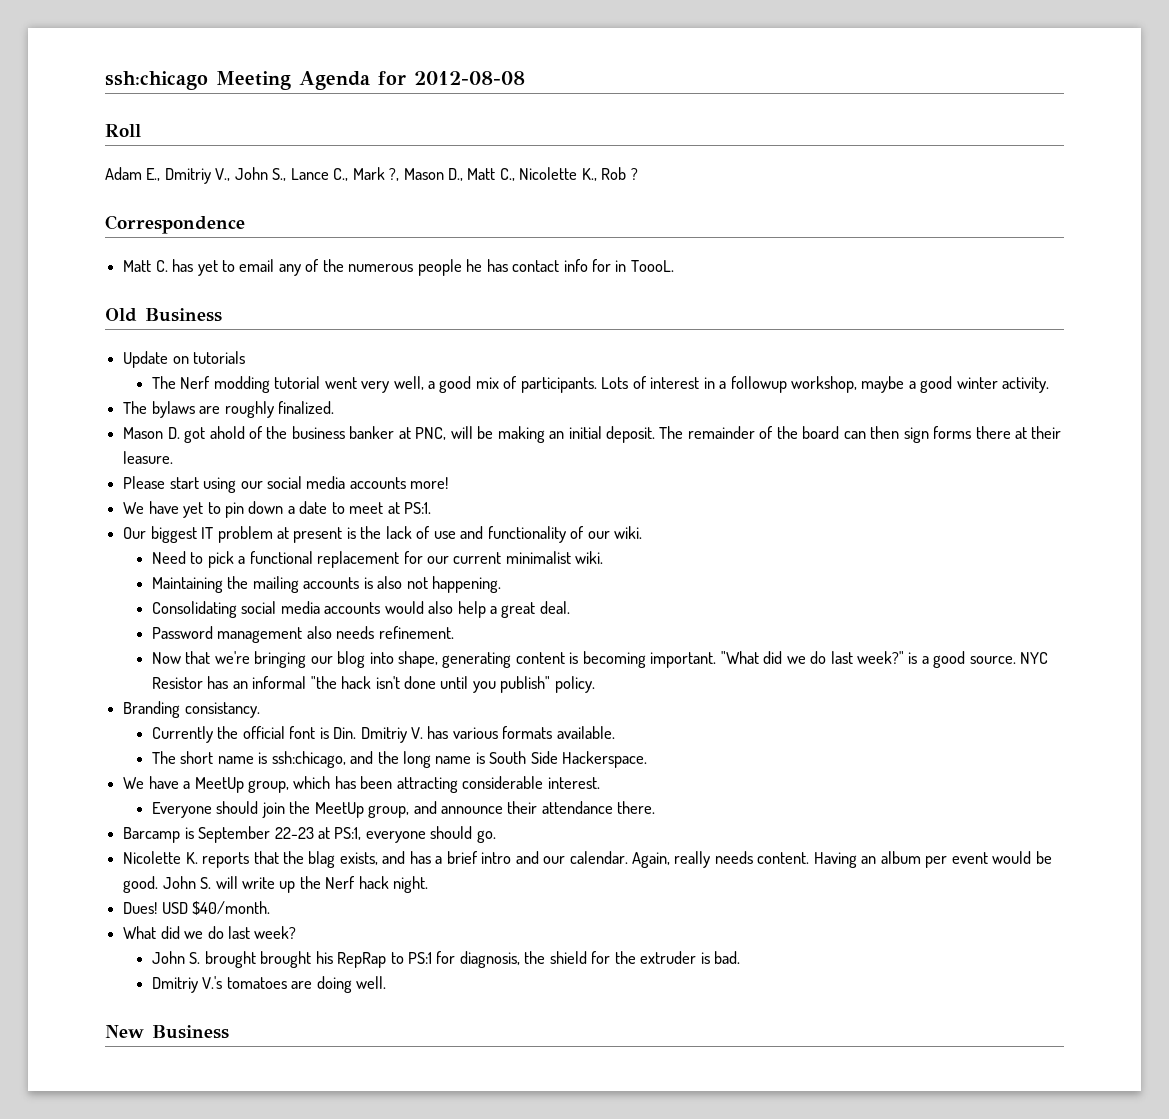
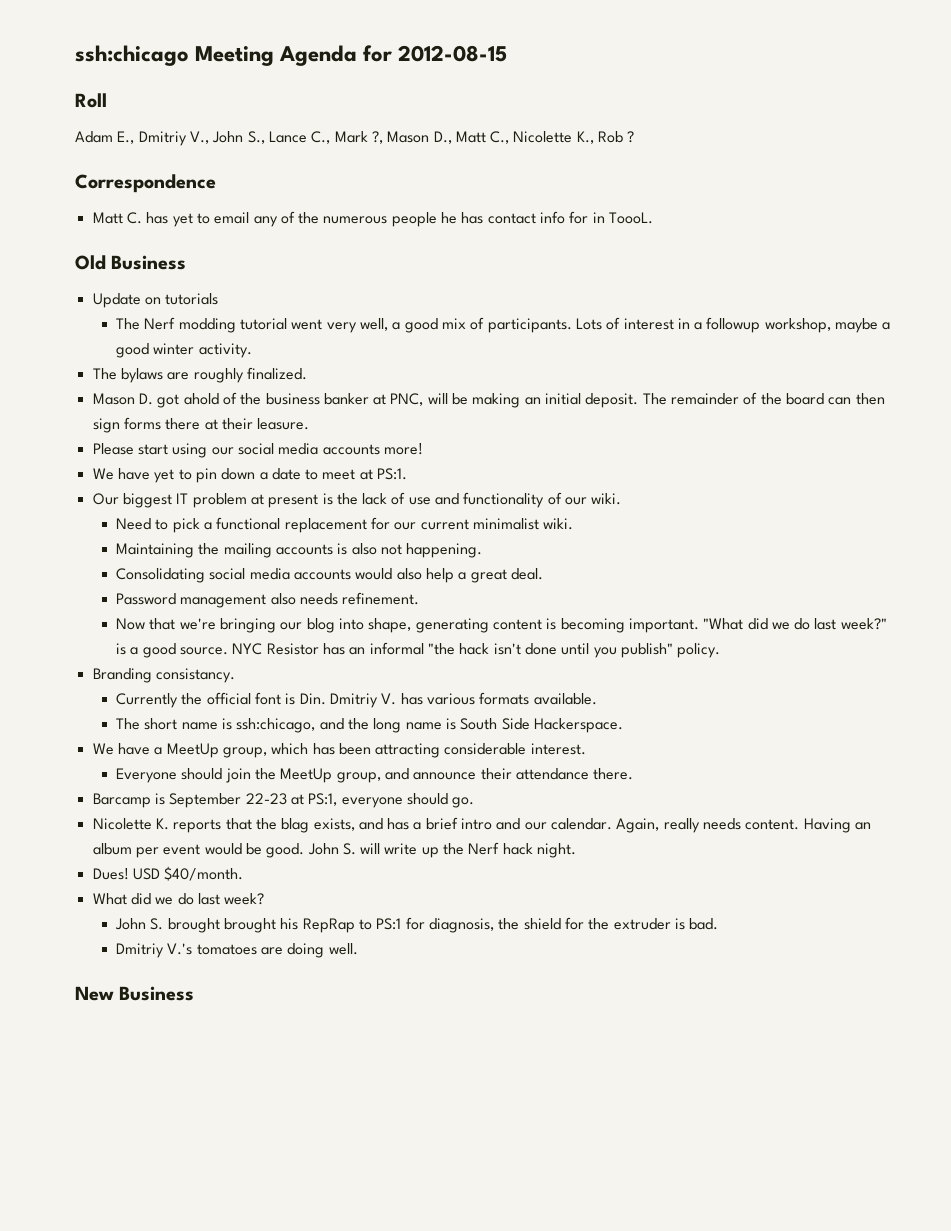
[414,71,525,85] 2012-08-08 -> [398,45,508,62] 2012-08-15

